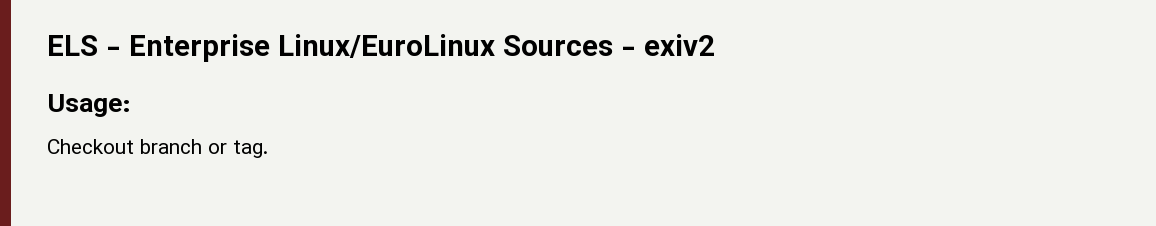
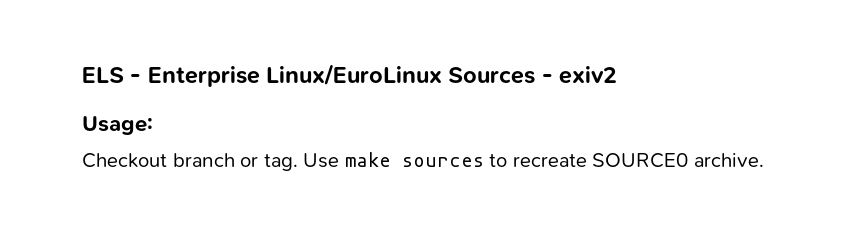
(268, 149) none -> [303,152,764,168] Use make sources to recreate SOURCE0 archive.

